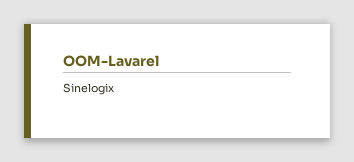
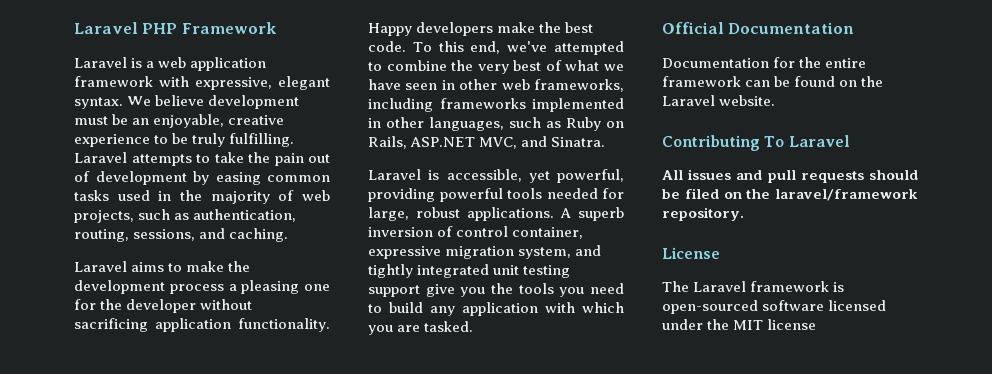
[63,55,159,67] [63,83,114,95] OOM-Lavarel // Sinelogix -> [74,22,277,34] [74,57,267,71] [74,76,330,90] [74,95,300,109] [74,114,285,128] [74,133,295,147] [74,152,330,166] [74,171,330,185] [74,190,331,204] [74,209,297,223] [74,228,289,242] [74,261,251,272] [74,280,330,294] [74,299,253,313] [74,318,330,332] [368,22,594,36] [368,41,624,55] [368,60,624,74] [368,79,624,92] [368,98,624,112] [368,117,624,131] [368,136,606,149] [368,169,624,183] [368,188,624,202] [368,207,624,221] [368,226,584,239] [368,245,602,259] [368,264,571,278] [368,283,624,297] [368,302,624,316] [368,321,474,335] [662,22,855,34] [662,57,867,68] [662,76,884,87] [662,95,776,106] [662,135,850,151] [662,169,918,183] [662,188,918,201] [662,207,744,221] [662,247,720,259] [662,281,845,292] [662,300,887,314] [662,319,817,330] Laravel PHP Framework // Laravel is a web application framework with expressive, elegant syntax. We believe development must be an enjoyable, creative experience to be truly fulfilling. Laravel attempts to take the pain out of development by easing common tasks used in the majority of web projects, such as authentication, routing, sessions, and caching. // Laravel aims to make the development process a pleasing one for the developer without sacrificing application functionality. Happy developers make the best code. To this end, we've attempted to combine the very best of what we have seen in other web frameworks, including frameworks implemented in other languages, such as Ruby on Rails, ASP.NET MVC, and Sinatra. // Laravel is accessible, yet powerful, providing powerful tools needed for large, robust applications. A superb inversion of control container, expressive migration system, and tightly integrated unit testing support give you the tools you need to build any application with which you are tasked. // Official Documentation // Documentation for the entire framework can be found on the Laravel website. // Contributing To Laravel // All issues and pull requests should be filed on the laravel/framework repository. // License // The Laravel framework is open-sourced software licensed under the MIT license

